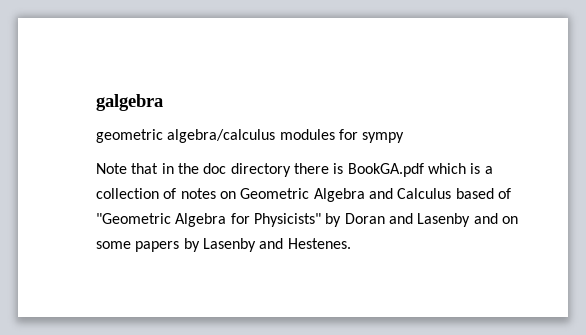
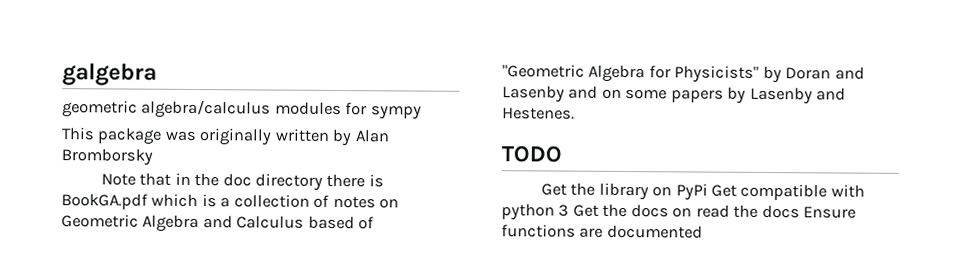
(405, 137) none -> [61,127,390,147] [61,148,153,166] // This package was originally written by Alan Bromborsky
(351, 243) none -> [501,145,562,163] [540,182,865,201] [501,203,857,221] [501,224,703,239] // TODO // Get the library on PyPi Get compatible with python 3 Get the docs on read the docs Ensure functions are documented

